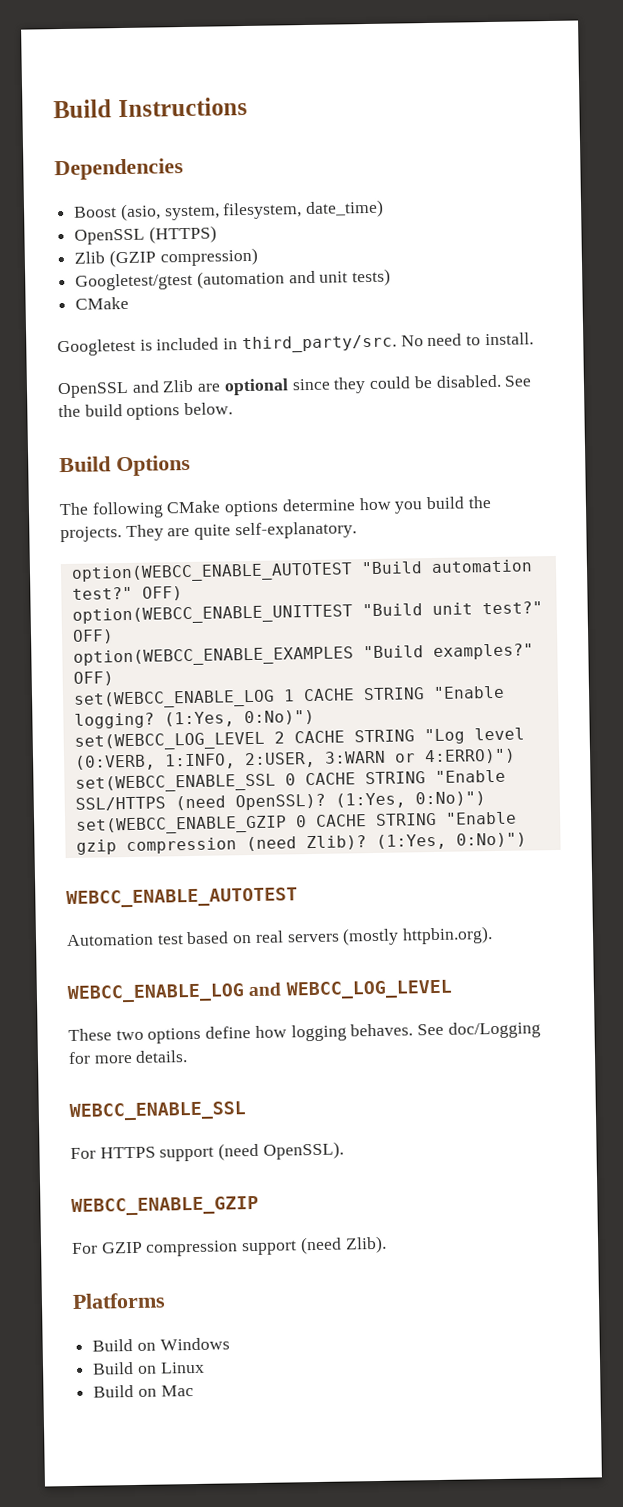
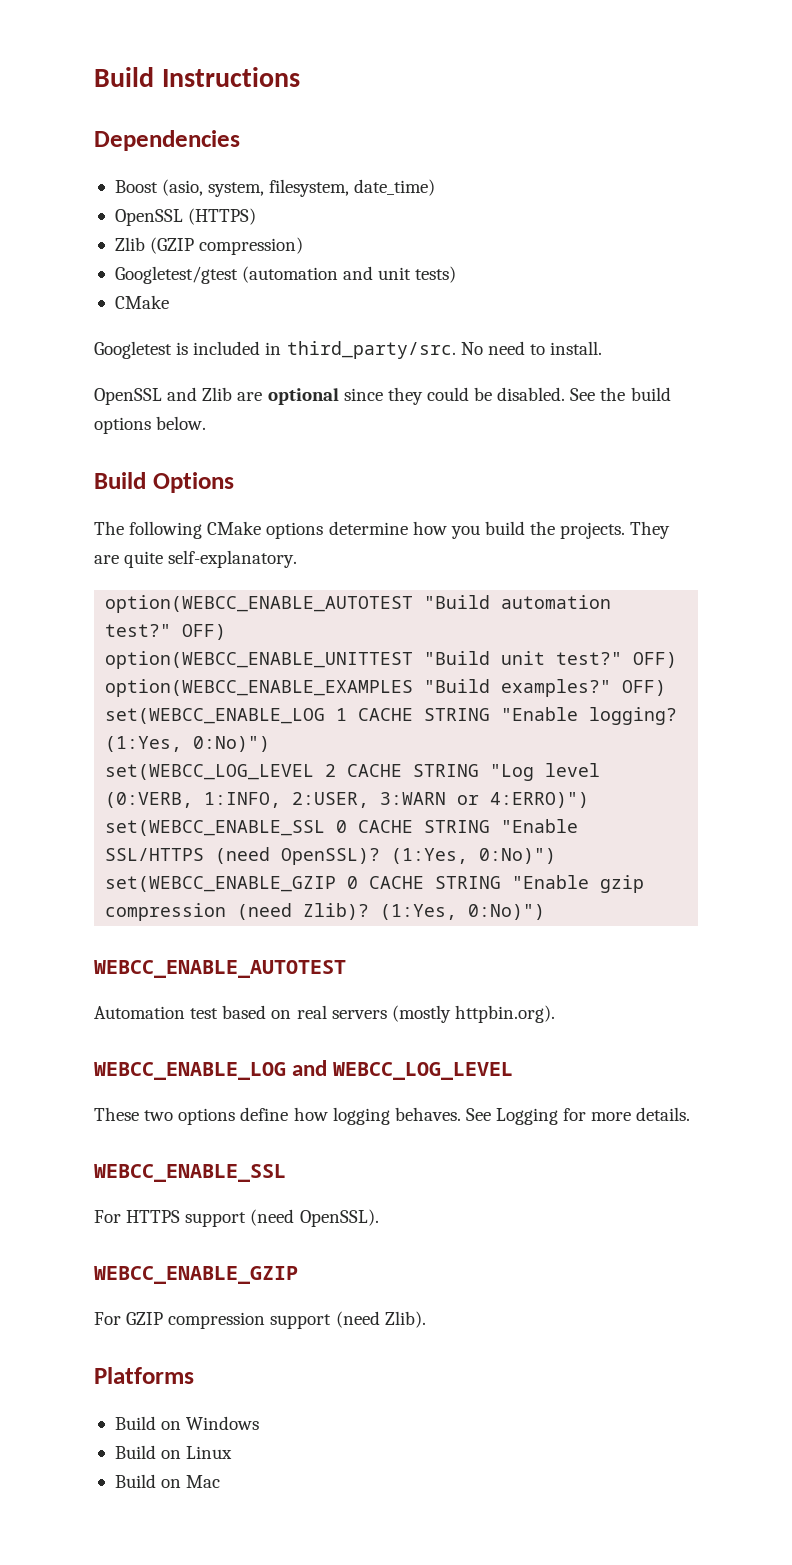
[447,1021,541,1039] doc/Logging -> [496,1108,559,1125] Logging

